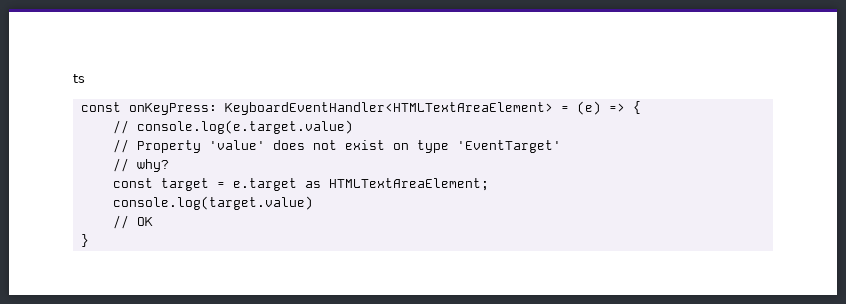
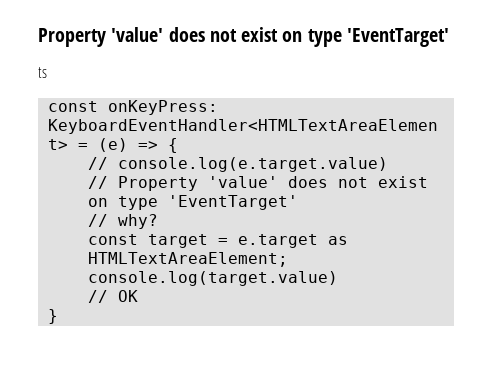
(73, 78) none -> [38,27,449,47] Property 'value' does not exist on type 'EventTarget' //

